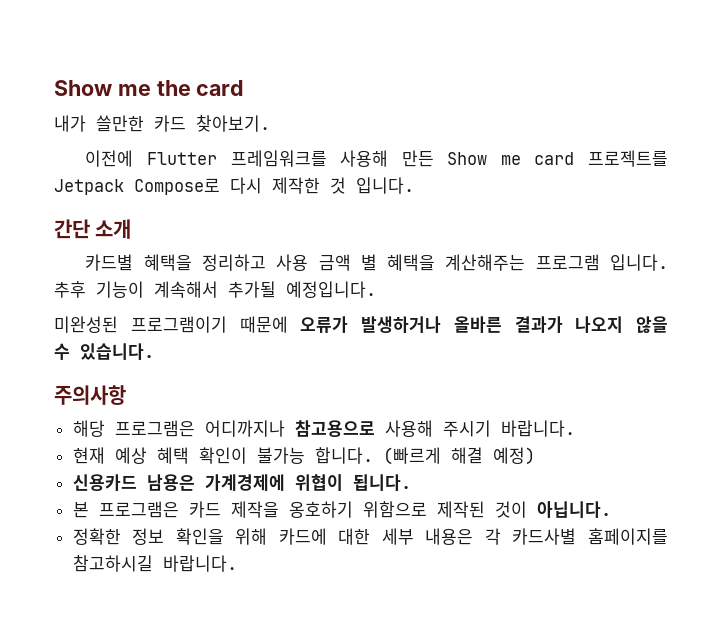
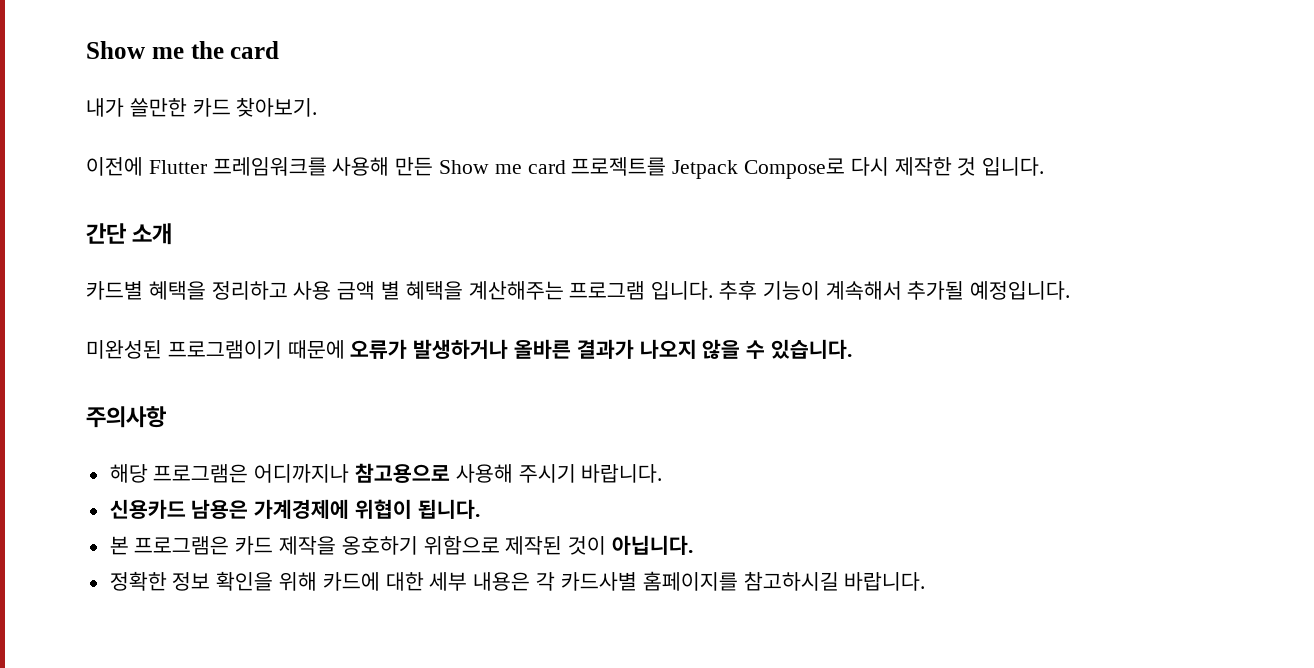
[72,447,535,465] // 현재 예상 혜택 확인이 불가능 합니다. (빠르게 해결 예정) -> (663, 473) none

